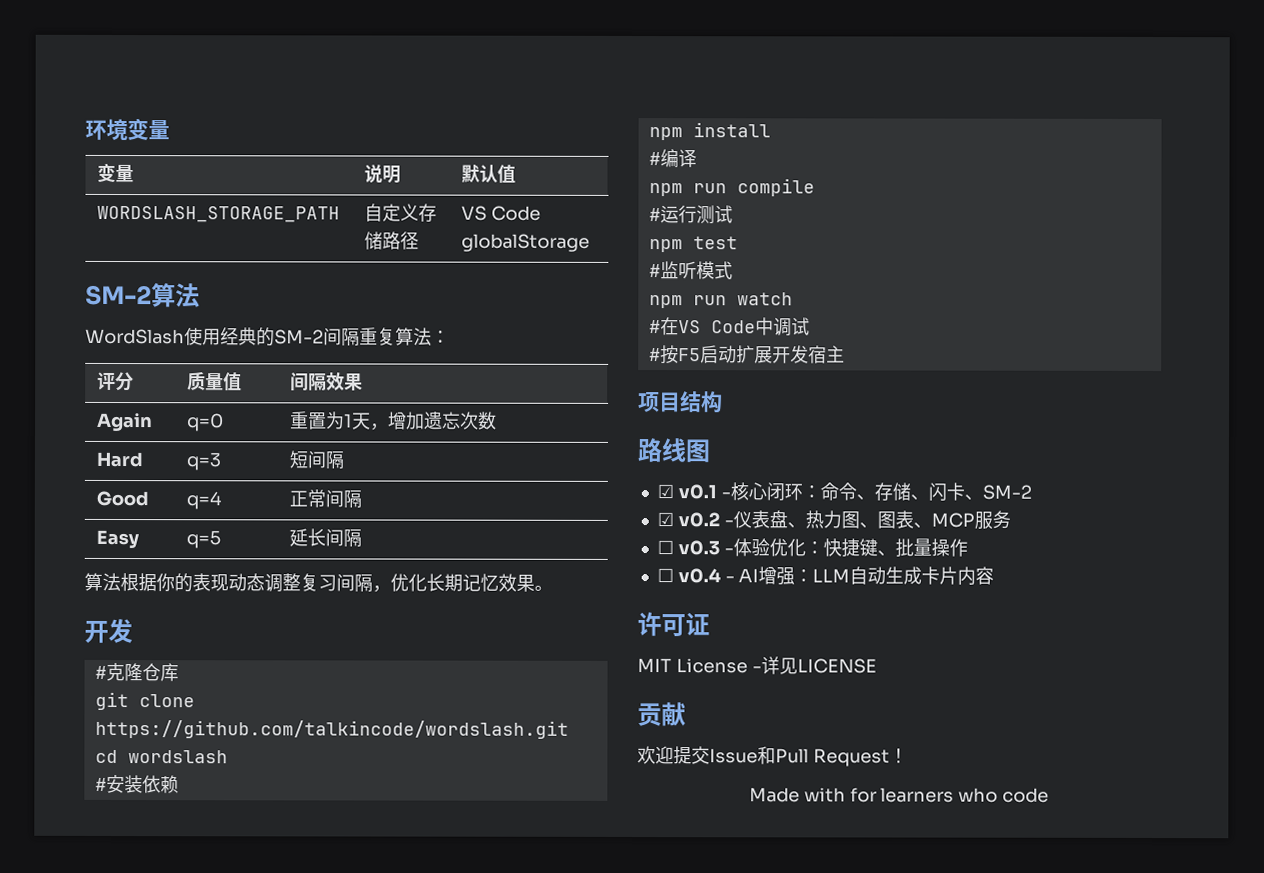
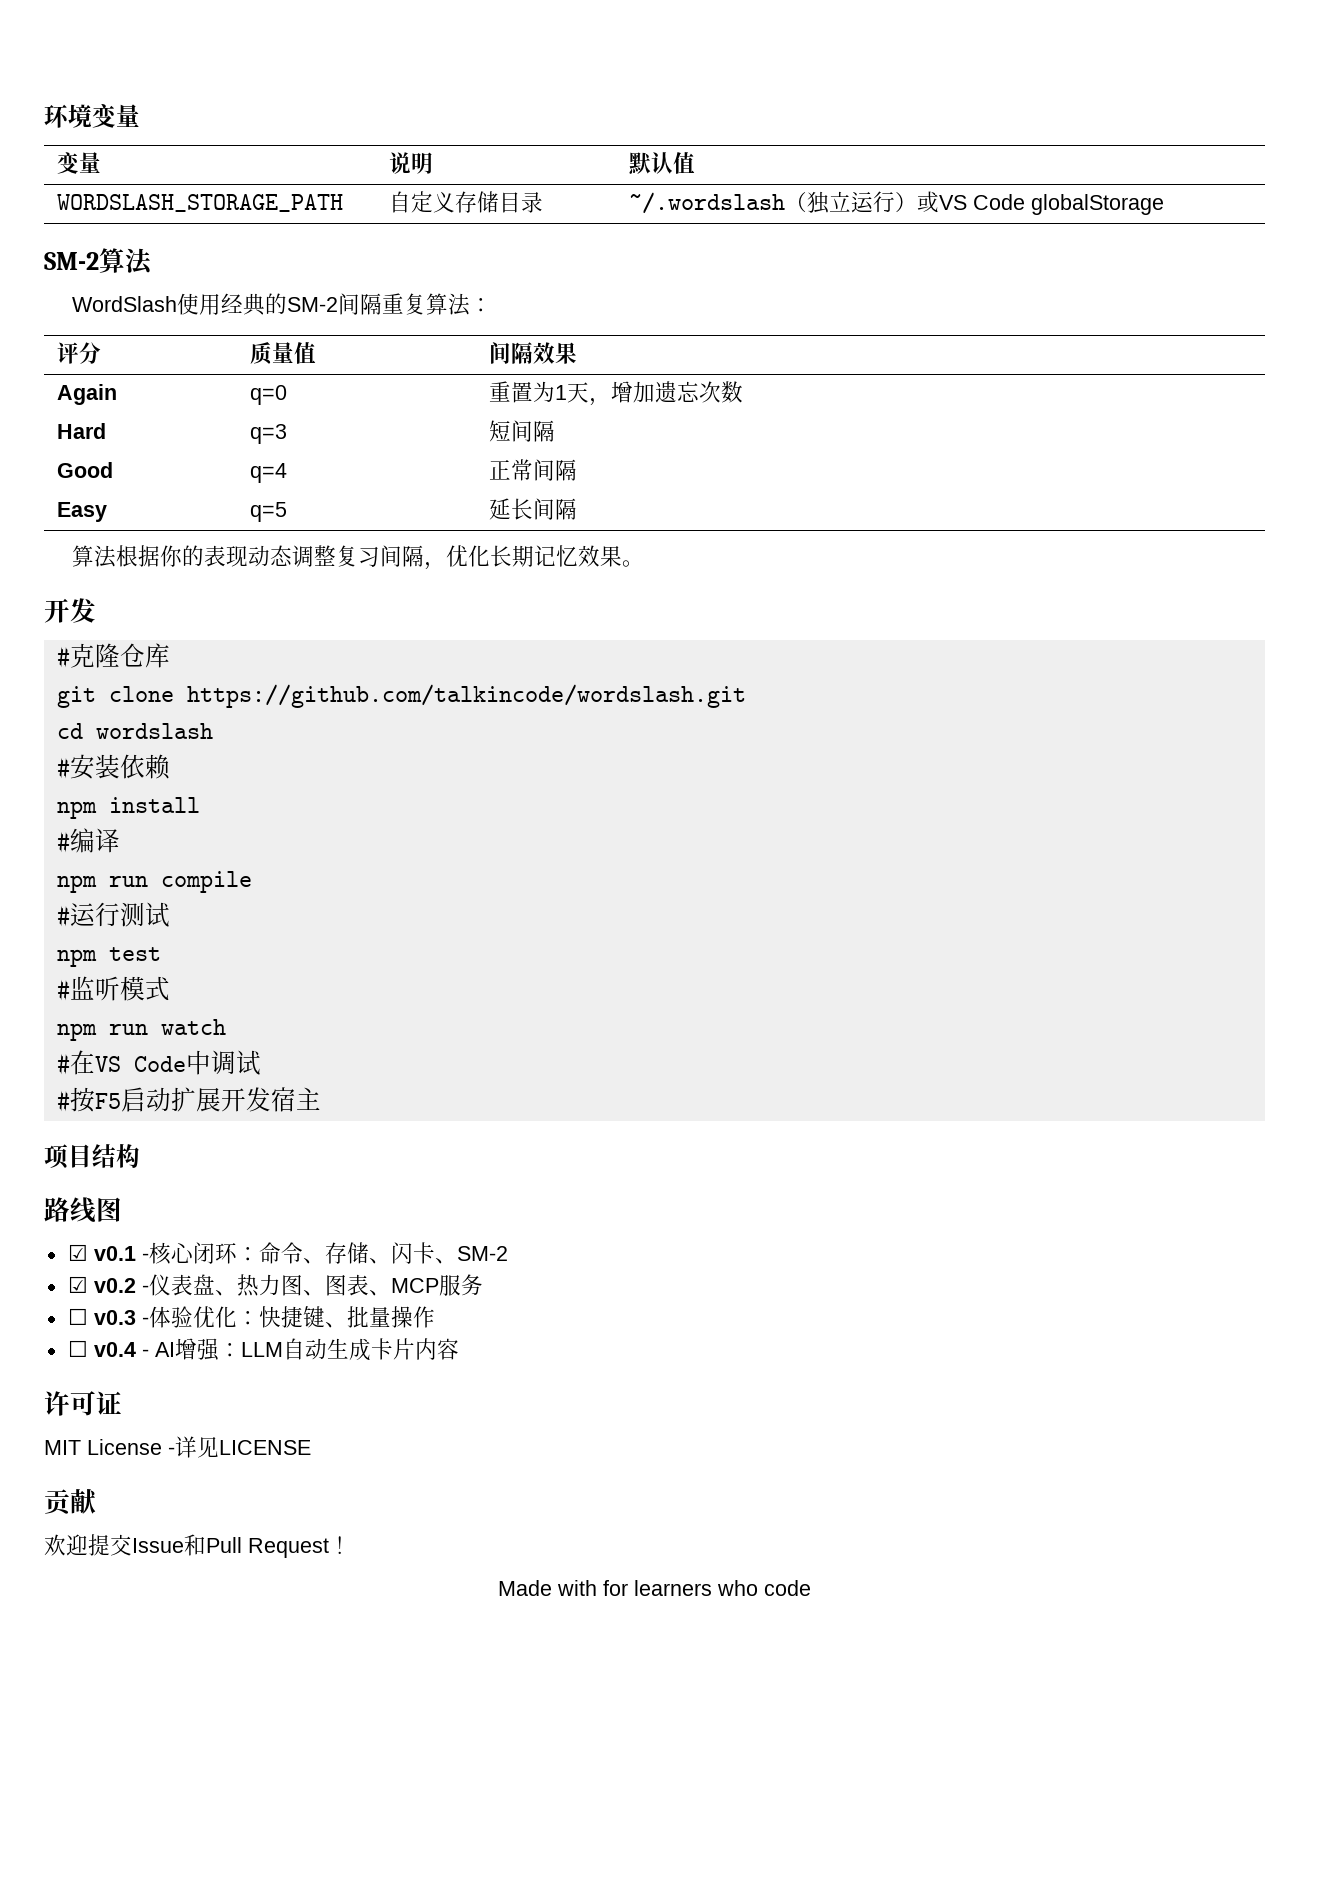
[382,231,420,250] 路径 | -> [499,192,544,213] [629,191,940,214] 目录 | ~/.wordslash（独立运行）或

